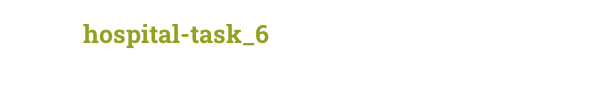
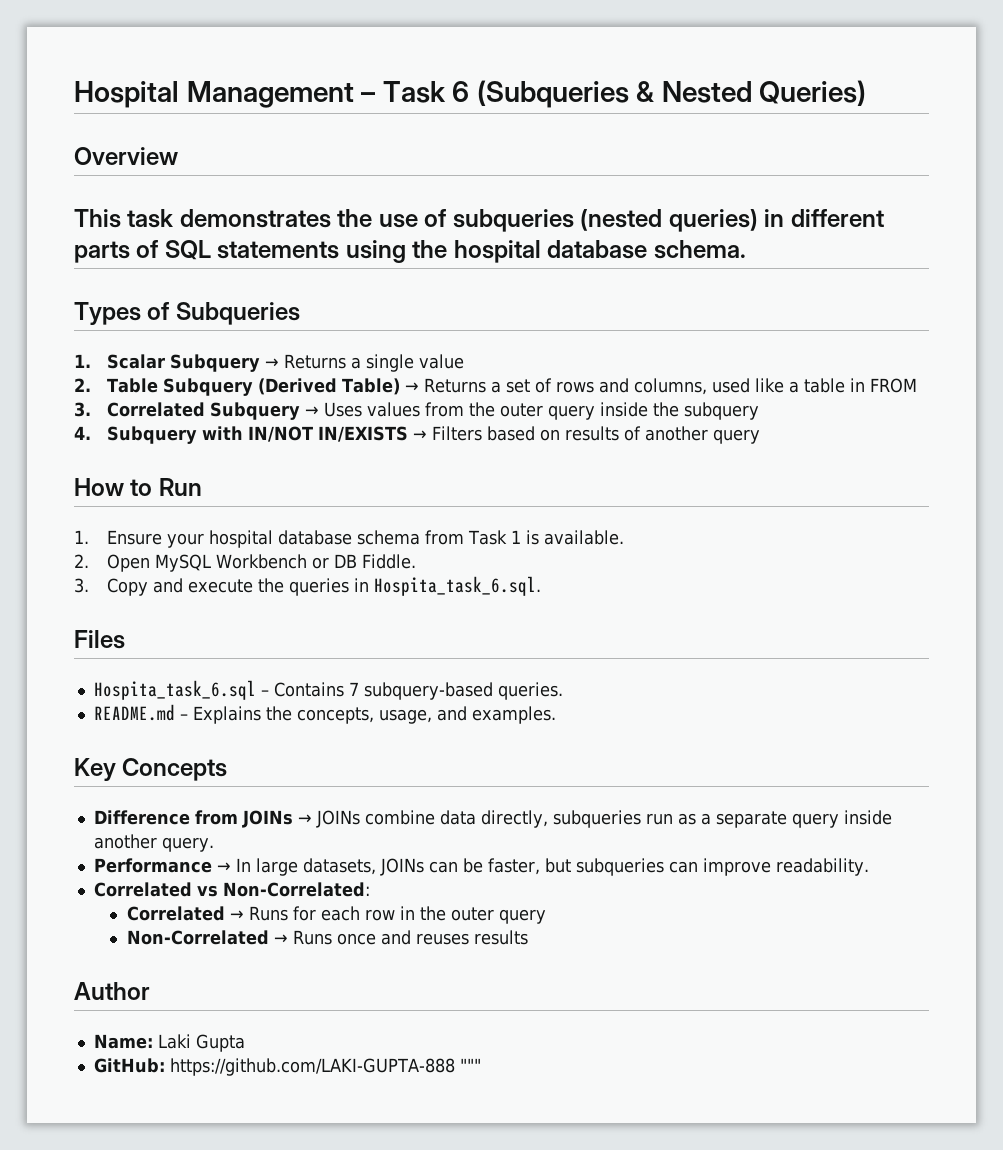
[83,23,269,49] hospital-task_6 -> [74,80,867,108] [74,147,178,165] [74,209,884,232] [74,240,746,263] [74,302,300,325] [74,354,464,372] [74,378,917,396] [74,402,759,420] [74,426,760,444] [74,478,202,496] [74,530,624,548] [74,554,416,572] [74,576,541,596] [74,630,125,649] [93,680,563,700] [93,704,556,724] [74,758,228,781] [93,810,892,828] [93,834,214,852] [93,858,869,876] [93,882,370,897] [126,906,546,924] [126,930,528,945] [74,982,150,1000] [93,1034,245,1052] [93,1058,481,1076] Hospital Management – Task 6 (Subqueries & Nested Queries) // Overview // This task demonstrates the use of subqueries (nested queries) in different parts of SQL statements using the hospital database schema. // Types of Subqueries // 1. Scalar Subquery → Returns a single value // 2. Table Subquery (Derived Table) → Returns a set of rows and columns, used like a table in FROM // 3. Correlated Subquery → Uses values from the outer query inside the subquery // 4. Subquery with IN/NOT IN/EXISTS → Filters based on results of another query // How to Run // 1. Ensure your hospital database schema from Task 1 is available. // 2. Open MySQL Workbench or DB Fiddle. // 3. Copy and execute the queries in Hospita_task_6.sql. // Files // Hospita_task_6.sql – Contains 7 subquery-based queries. // README.md – Explains the concepts, usage, and examples. // Key Concepts // Difference from JOINs → JOINs combine data directly, subqueries run as a separate query inside another query. // Performance → In large datasets, JOINs can be faster, but subqueries can improve readability. // Correlated vs Non-Correlated: // Correlated → Runs for each row in the outer query // Non-Correlated → Runs once and reuses results // Author // Name: Laki Gupta // GitHub: https://github.com/LAKI-GUPTA-888 """

